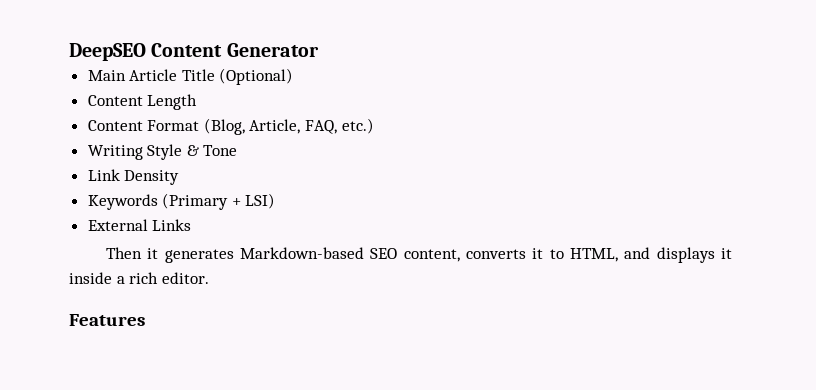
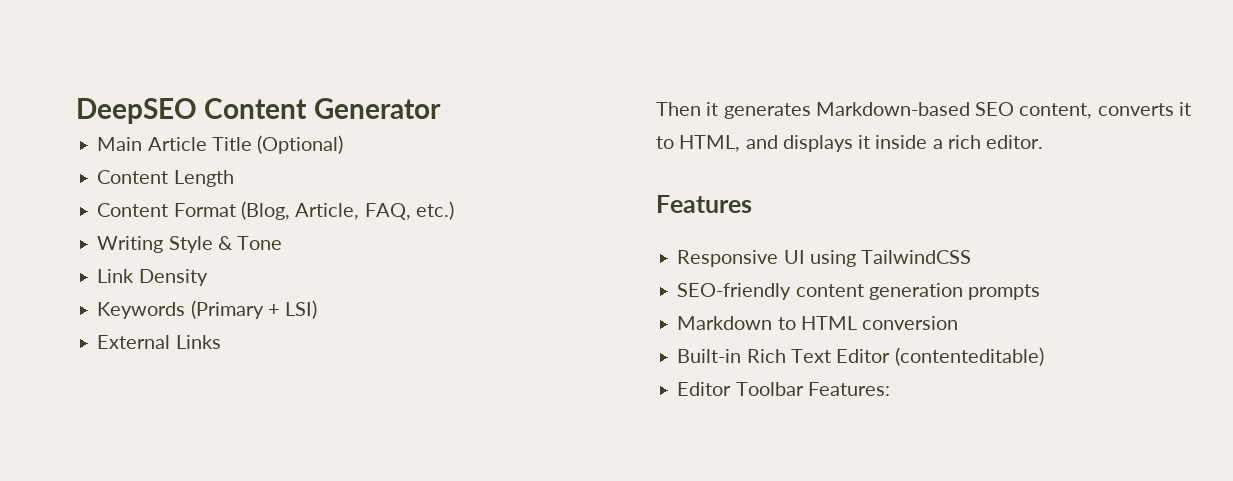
(145, 320) none -> [677,250,972,267] [677,283,1041,300] [677,316,959,330] [677,347,1044,366] [677,382,890,396] // Responsive UI using TailwindCSS // SEO-friendly content generation prompts // Markdown to HTML conversion // Built-in Rich Text Editor (contenteditable) // Editor Toolbar Features:

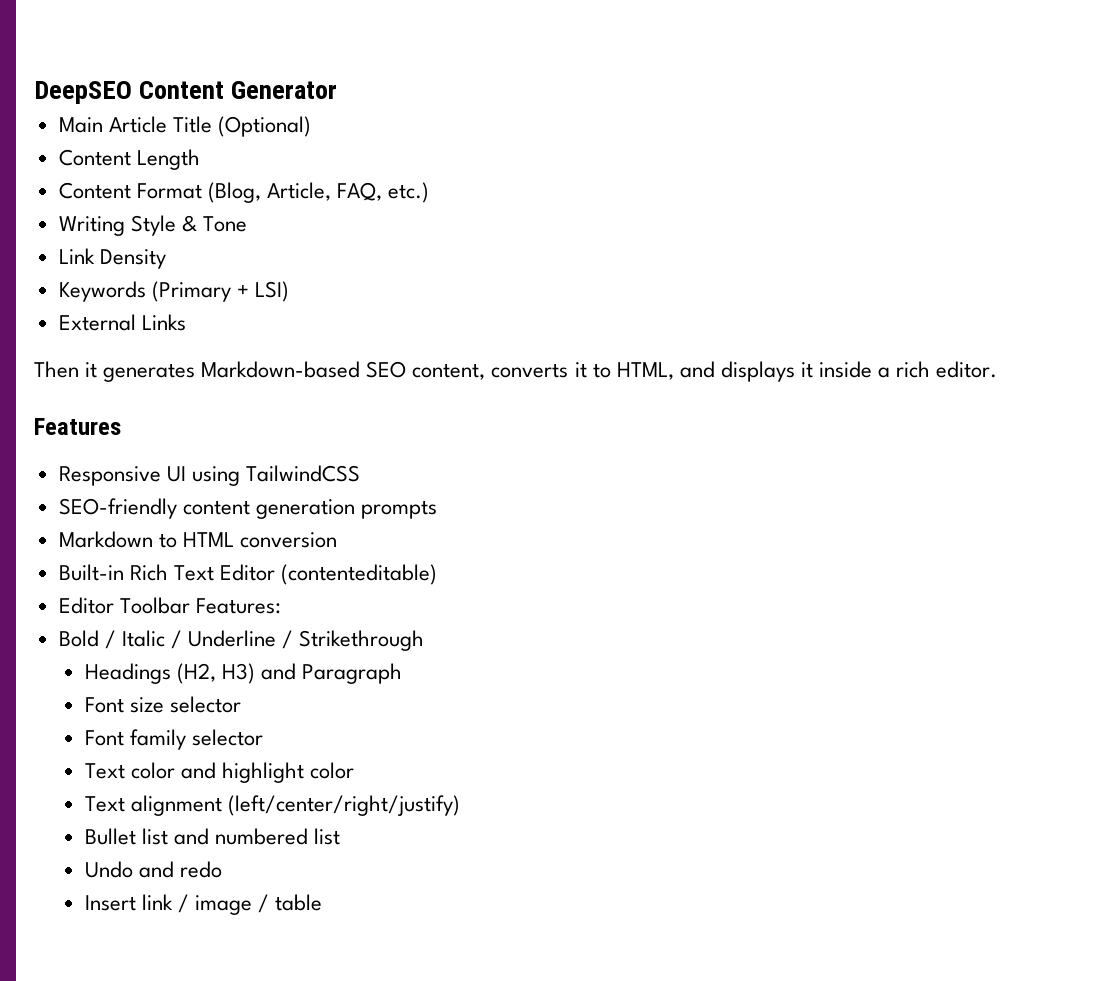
(890, 389) none -> [58,630,425,651] [84,663,403,684] [84,696,242,713] [84,729,264,750] [84,762,355,783] [84,795,461,816] [84,828,341,845] [84,861,223,878] [84,894,323,915] // Bold / Italic / Underline / Strikethrough // Headings (H2, H3) and Paragraph // Font size selector // Font family selector // Text color and highlight color // Text alignment (left/center/right/justify) // Bullet list and numbered list // Undo and redo // Insert link / image / table

